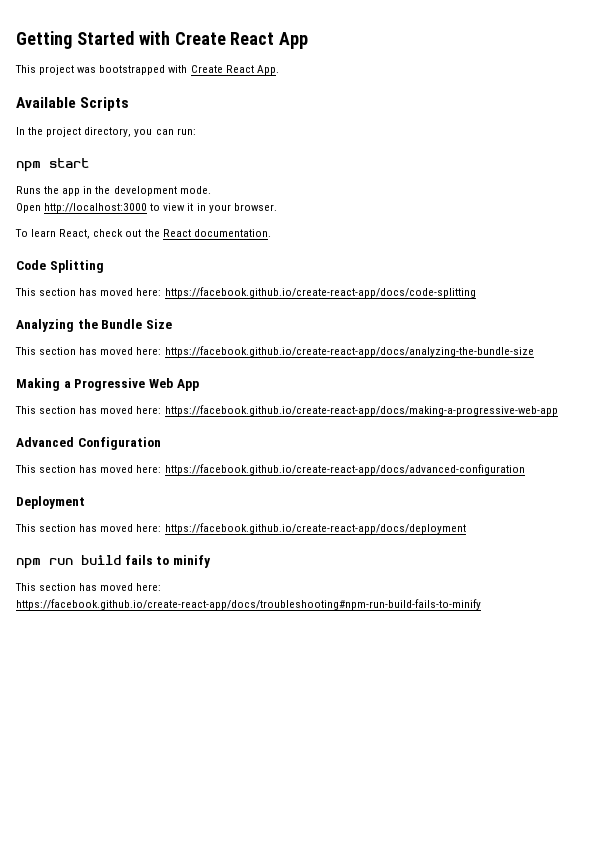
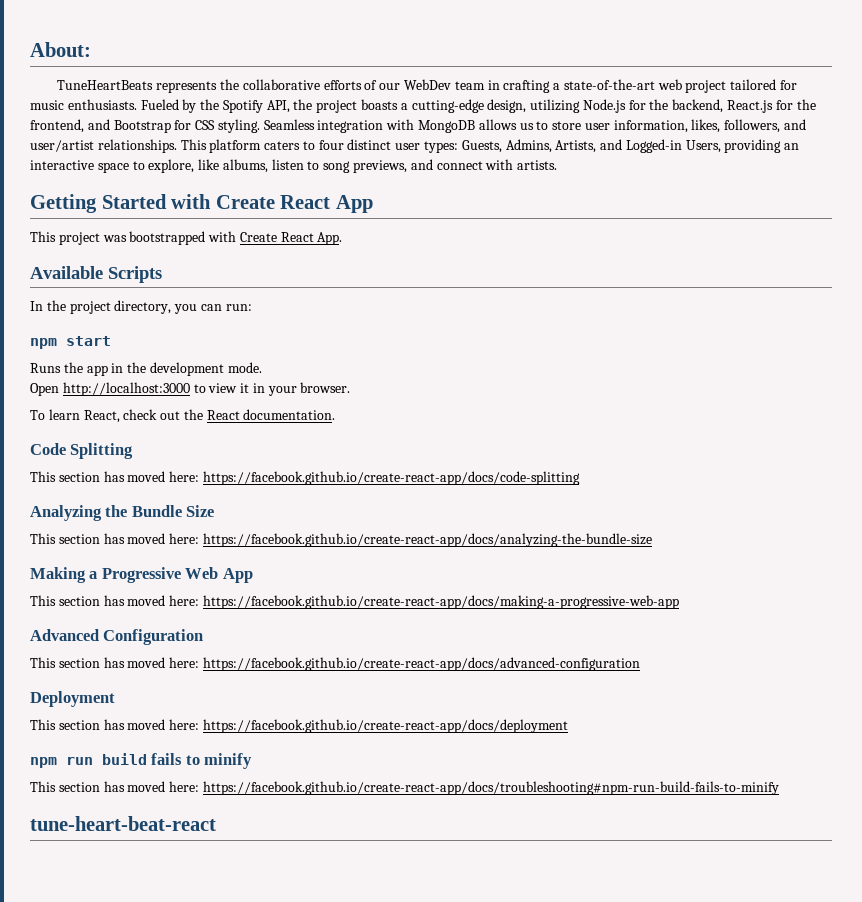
(16, 40) none -> [30,42,91,57] [57,79,797,93] [30,99,816,113] [30,119,807,133] [30,139,800,153] [30,159,558,173] About: // TuneHeartBeats represents the collaborative efforts of our WebDev team in crafting a state-of-the-art web project tailored for music enthusiasts. Fueled by the Spotify API, the project boasts a cutting-edge design, utilizing Node.js for the backend, React.js for the frontend, and Bootstrap for CSS styling. Seamless integration with MongoDB allows us to store user information, likes, followers, and user/artist relationships. This platform caters to four distinct user types: Guests, Admins, Artists, and Logged-in Users, providing an interactive space to explore, like albums, listen to song previews, and connect with artists. //
(481, 604) none -> [30,816,216,831] // tune-heart-beat-react

